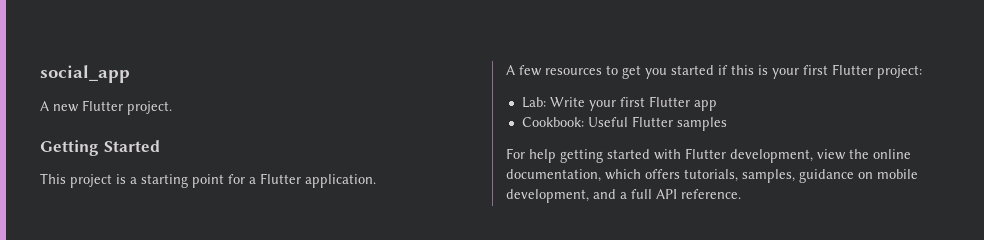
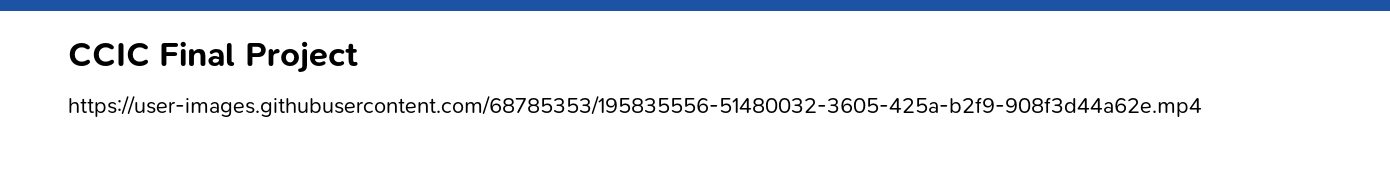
[40,65,130,83] [40,100,172,115] [40,140,160,156] [40,173,376,188] [506,64,922,79] [521,96,717,111] [521,116,727,131] [506,148,911,163] [506,169,918,183] [506,189,741,203] social_app // A new Flutter project. // Getting Started // This project is a starting point for a Flutter application. // A few resources to get you started if this is your first Flutter project: // Lab: Write your first Flutter app // Cookbook: Useful Flutter samples // For help getting started with Flutter development, view the online documentation, which offers tutorials, samples, guidance on mobile development, and a full API reference. -> [68,41,358,73] [68,95,1202,117] CCIC Final Project // https://user-images.githubusercontent.com/68785353/195835556-51480032-3605-425a-b2f9-908f3d44a62e.mp4

